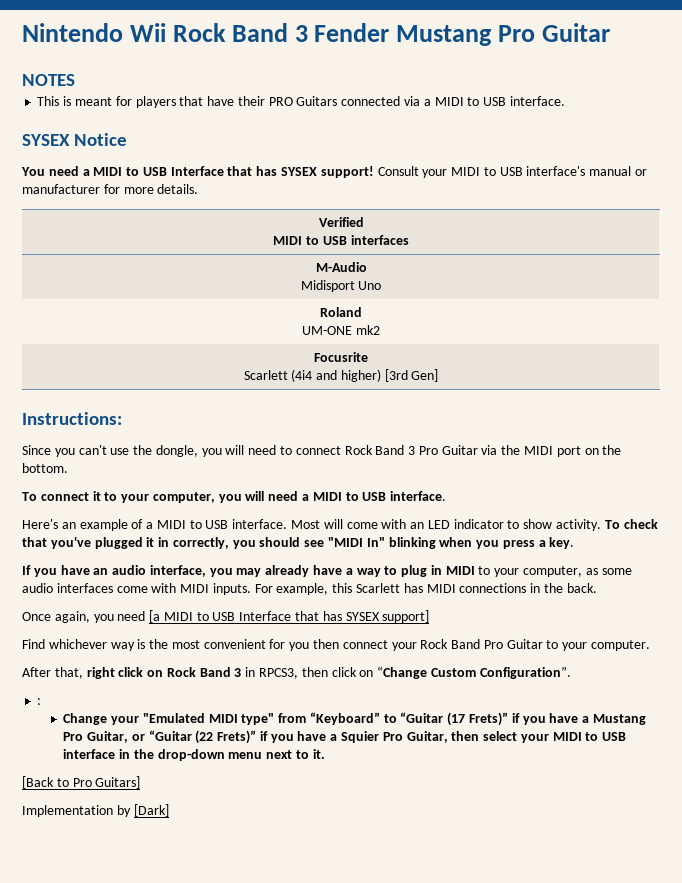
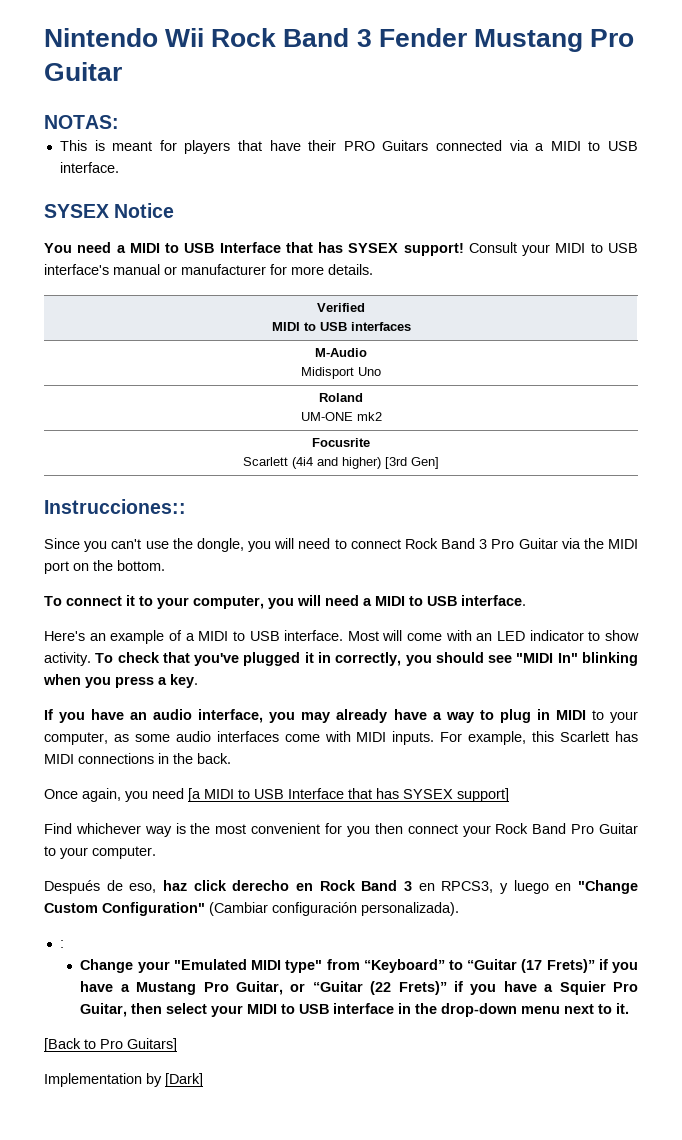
[22,74,75,86] NOTES -> [44,115,119,129] NOTAS:
[22,412,122,425] Instructions: -> [44,499,186,514] Instrucciones::
[22,666,571,679] After that, right click on Rock Band 3 in RPCS3, then click on “Change Custom Configuration”. -> [44,880,639,894] [44,902,459,916] Después de eso, haz click derecho en Rock Band 3 en RPCS3, y luego en "Change Custom Configuration" (Cambiar configuración personalizada).

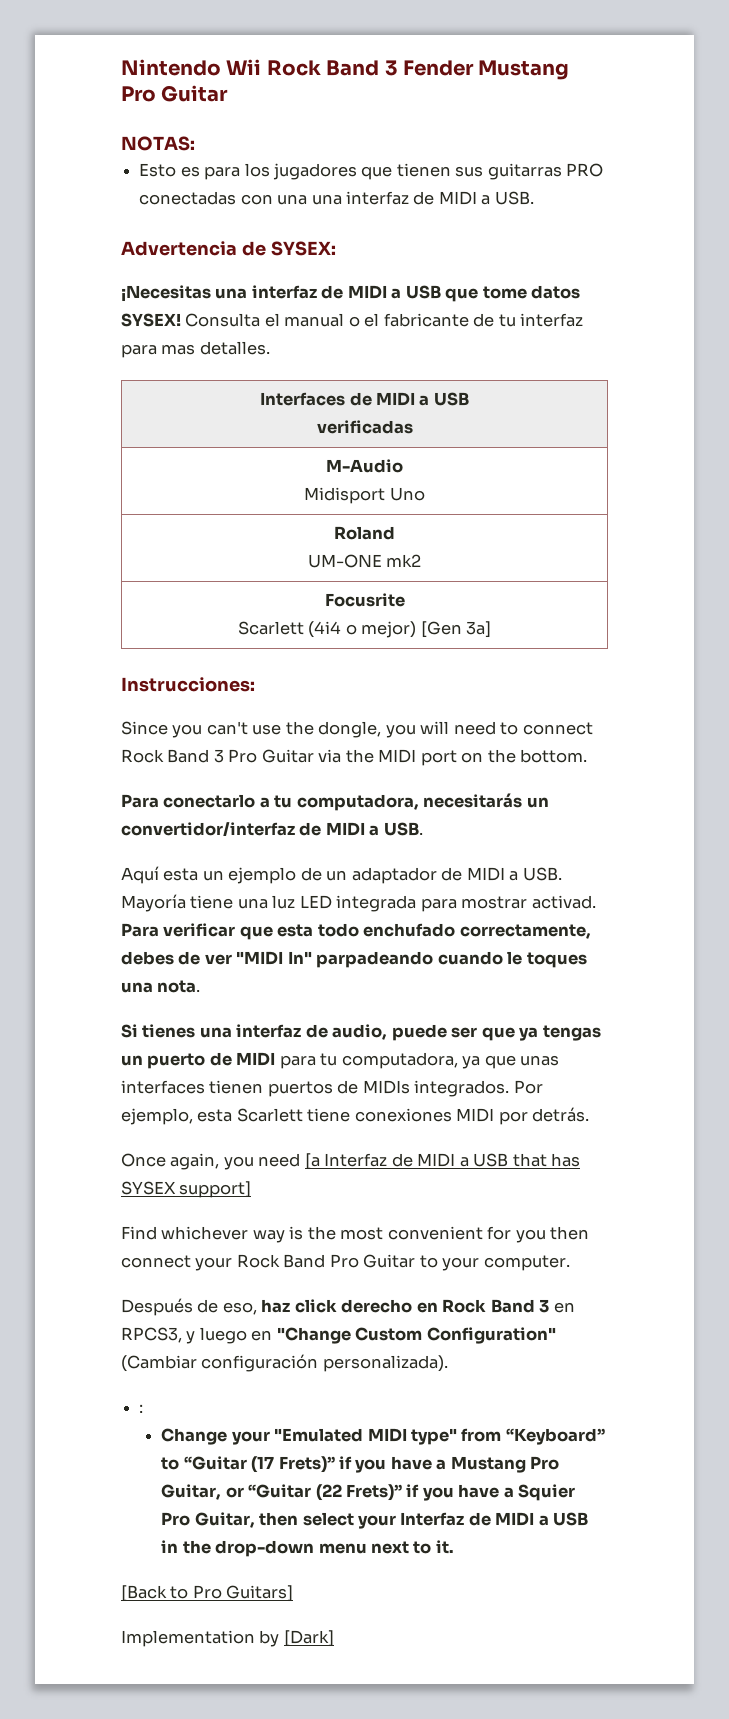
[59,140,639,154] [59,162,119,173] [44,203,175,218] [44,242,638,256] [44,264,373,275] [317,303,365,312] [271,322,411,331] This is meant for players that have their PRO Guitars connected via a MIDI to USB interface. // SYSEX Notice // You need a MIDI to USB Interface that has SYSEX support! Consult your MIDI to USB interface's manual or manufacturer for more details. // Verified // MIDI to USB interfaces -> [139,163,604,180] [139,191,534,205] [121,241,336,256] [121,285,581,302] [121,313,584,327] [121,341,270,358] [260,392,469,406] [316,420,413,434] Esto es para los jugadores que tienen sus guitarras PRO conectadas con una una interfaz de MIDI a USB. // Advertencia de SYSEX: // ¡Necesitas una interfaz de MIDI a USB que tome datos SYSEX! Consulta el manual o el fabricante de tu interfaz para mas detalles. // Interfaces de MIDI a USB // verificadas
[317,457,439,469] [44,499,186,514] and higher) [3rd Gen] // Instrucciones:: -> [345,621,492,638] [121,677,255,692] o mejor) [Gen 3a] // Instrucciones:
[44,595,526,609] [44,630,639,644] [44,652,638,666] [43,674,198,688] [44,709,638,723] [44,731,638,745] [44,753,231,764] To connect it to your computer, you will need a MIDI to USB interface. // Here's an example of a MIDI to USB interface. Most will come with an LED indicator to show activity. To check that you've plugged it in correctly, you should see "MIDI In" blinking when you press a key. // If you have an audio interface, you may already have a way to plug in MIDI to your computer, as some audio interfaces come with MIDI inputs. For example, this Scarlett has MIDI connections in the back. -> [121,793,549,811] [121,822,423,836] [121,866,562,884] [121,894,596,912] [121,923,591,940] [121,951,587,968] [121,980,201,993] [121,1024,601,1041] [121,1052,560,1069] [121,1080,543,1097] [121,1107,590,1125] Para conectarlo a tu computadora, necesitarás un convertidor/interfaz de MIDI a USB. // Aquí esta un ejemplo de un adaptador de MIDI a USB. Mayoría tiene una luz LED integrada para mostrar activad. Para verificar que esta todo enchufado correctamente, debes de ver "MIDI In" parpadeando cuando le toques una nota. // Si tienes una interfaz de audio, puede ser que ya tengas un puerto de MIDI para tu computadora, ya que unas interfaces tienen puertos de MIDIs integrados. Por ejemplo, esta Scarlett tiene conexiones MIDI por detrás.
[204,788,344,799] MIDI to USB Interface -> [324,1153,509,1167] Interfaz de MIDI a USB
[247,1003,395,1014] MIDI to USB interface -> [400,1512,589,1526] Interfaz de MIDI a USB

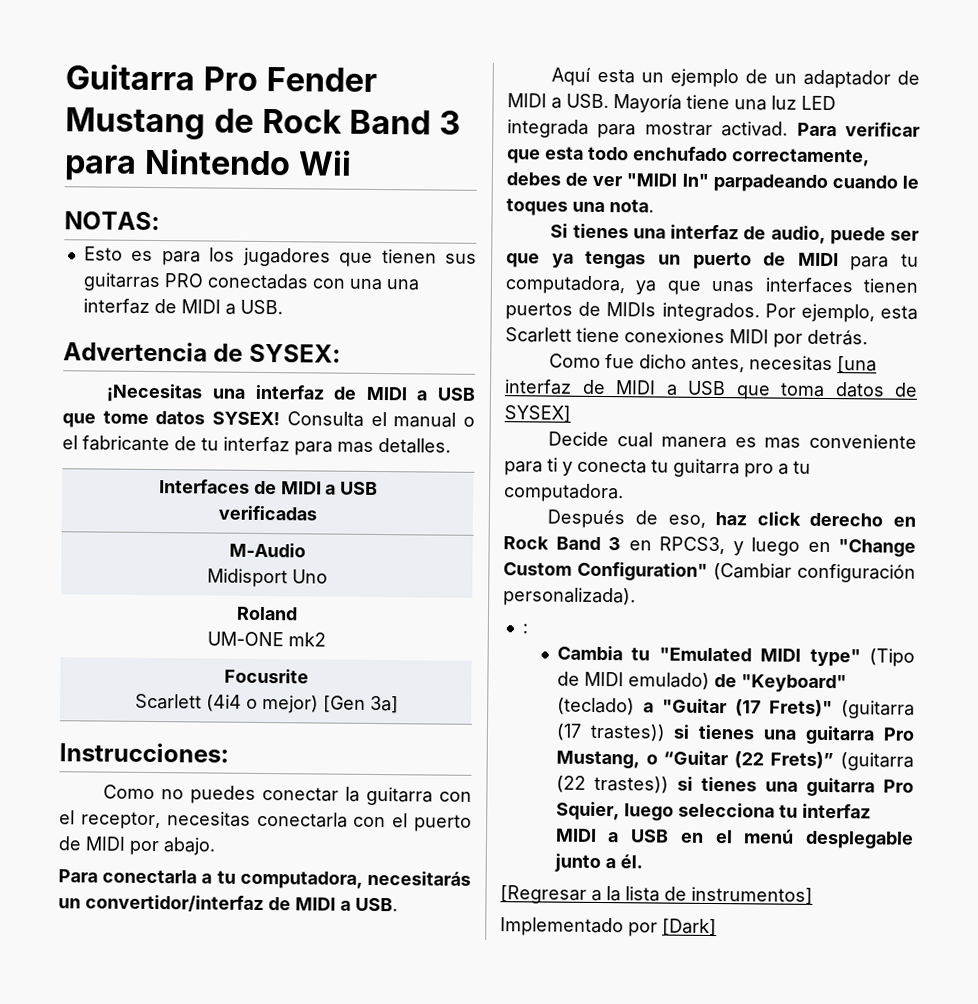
[121,59,570,80] [121,85,229,102] Nintendo Wii Rock Band 3 Fender Mustang Pro Guitar -> [65,64,377,92] [65,107,462,140] [64,148,352,181] Guitarra Pro Fender Mustang de Rock Band 3 para Nintendo Wii
[121,721,593,738] [121,749,588,766] [121,794,256,808] Since you can't use the dongle, you will need to connect Rock Band 3 Pro Guitar via the MIDI port on the bottom. // Para conectarlo -> [103,784,472,806] [59,810,472,832] [58,836,216,856] [58,869,198,884] Como no puedes conectar la guitarra con el receptor, necesitas conectarla con el puerto de MIDI por abajo. // Para conectarla
[121,1153,581,1170] [121,1181,252,1198] [121,1226,590,1243] [121,1254,570,1271] Once again, you need [a Interfaz de MIDI a USB that has SYSEX support] // Find whichever way is the most convenient for you then connect your Rock Band Pro Guitar to your computer. -> [549,353,878,374] [504,379,918,400] [504,405,571,423] [548,431,917,449] [504,457,811,478] [504,483,624,503] Como fue dicho antes, necesitas [una interfaz de MIDI a USB que toma datos de SYSEX] // Decide cual manera es mas conveniente para ti y conecta tu guitarra pro a tu computadora.
[161,1428,270,1445] Change your -> [556,645,651,661] Cambia tu
[461,1428,605,1445] [161,1456,560,1473] [161,1484,576,1501] [161,1512,589,1529] [161,1540,454,1557] [121,1585,294,1602] [121,1630,280,1647] from “Keyboard” to “Guitar (17 Frets)” if you have a Mustang Pro Guitar, or “Guitar (22 Frets)” if you have a Squier Pro Guitar, then select your Interfaz de MIDI a USB in the drop-down menu next to it. // [Back to Pro Guitars] // Implementation by -> [869,648,915,667] [556,671,847,693] [556,697,915,719] [555,723,915,745] [555,750,914,771] [555,775,914,797] [555,801,871,821] [554,828,914,849] [553,853,643,873] [500,885,813,905] [500,917,658,937] (Tipo de MIDI emulado) de "Keyboard" (teclado) a "Guitar (17 Frets)" (guitarra (17 trastes)) si tienes una guitarra Pro Mustang, o “Guitar (22 Frets)” (guitarra (22 trastes)) si tienes una guitarra Pro Squier, luego selecciona tu interfaz MIDI a USB en el menú desplegable junto a él. // [Regresar a la lista de instrumentos] // Implementado por

